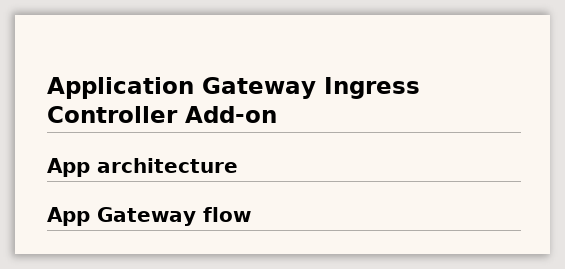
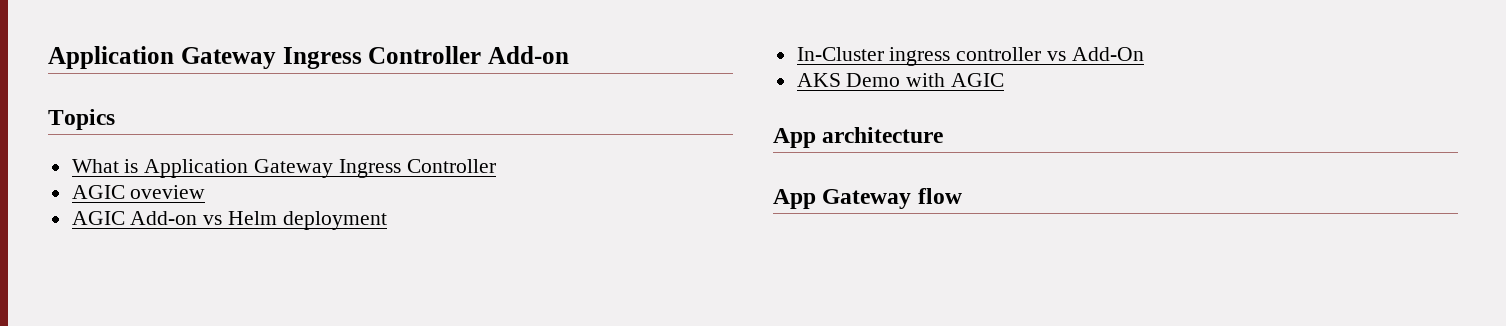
(277, 114) none -> [48,109,115,130] [71,159,496,178] [71,185,206,199] [71,211,387,230] [796,47,1144,66] [796,73,1005,87] // Topics // What is Application Gateway Ingress Controller // AGIC oveview // AGIC Add-on vs Helm deployment // In-Cluster ingress controller vs Add-On // AKS Demo with AGIC

